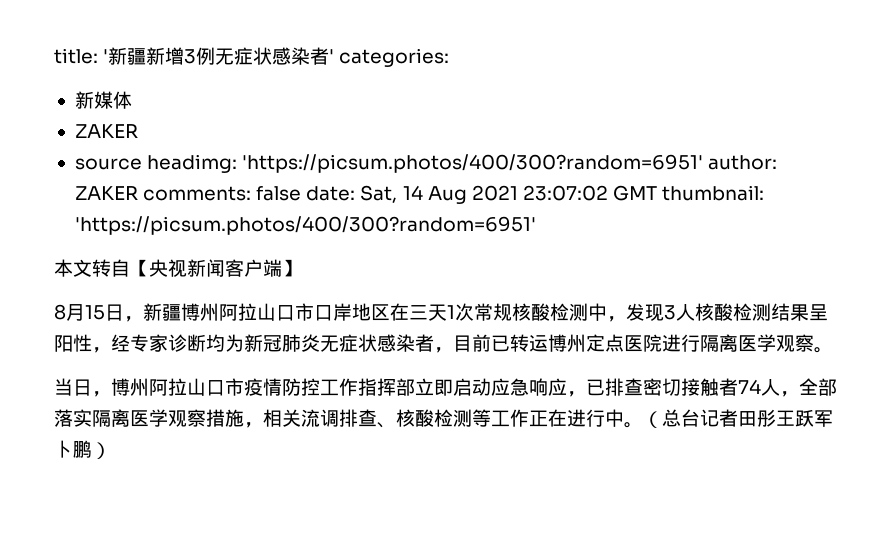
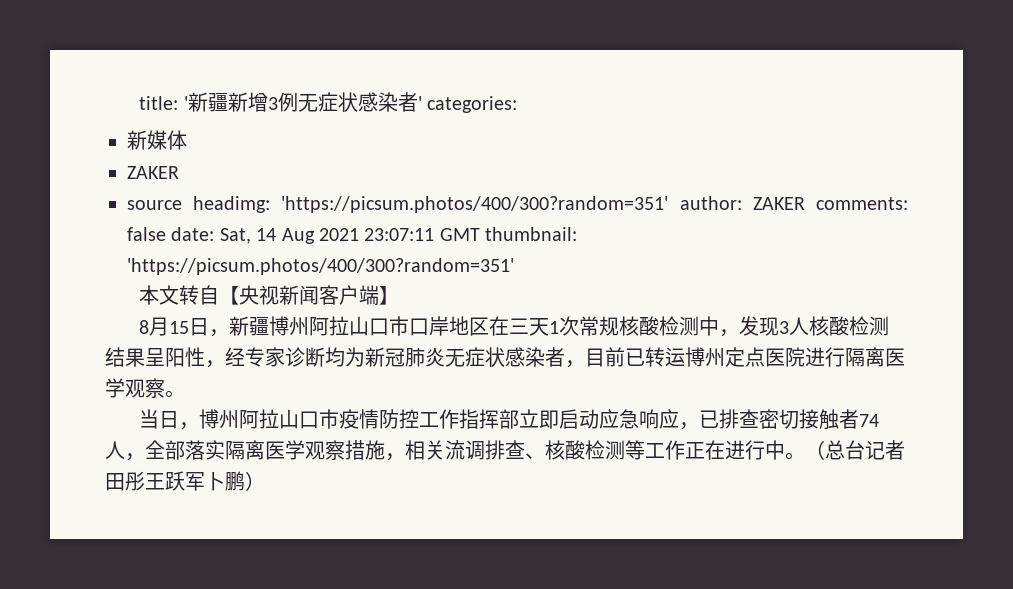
[242,154,704,173] 'https://picsum.photos/400/300?random=6951' -> [281,196,669,213] 'https://picsum.photos/400/300?random=351'
[522,185,608,201] 23:07:02 -> [364,228,435,241] 23:07:11
[74,216,536,235] 'https://picsum.photos/400/300?random=6951' -> [127,258,514,275] 'https://picsum.photos/400/300?random=351'

